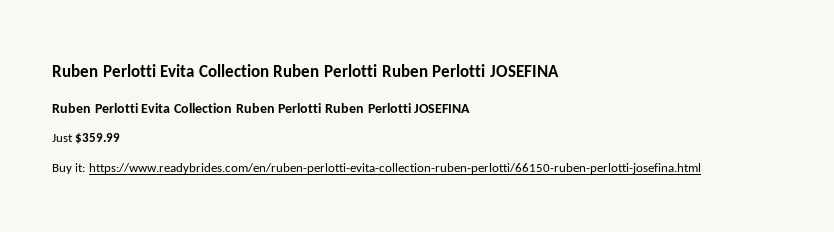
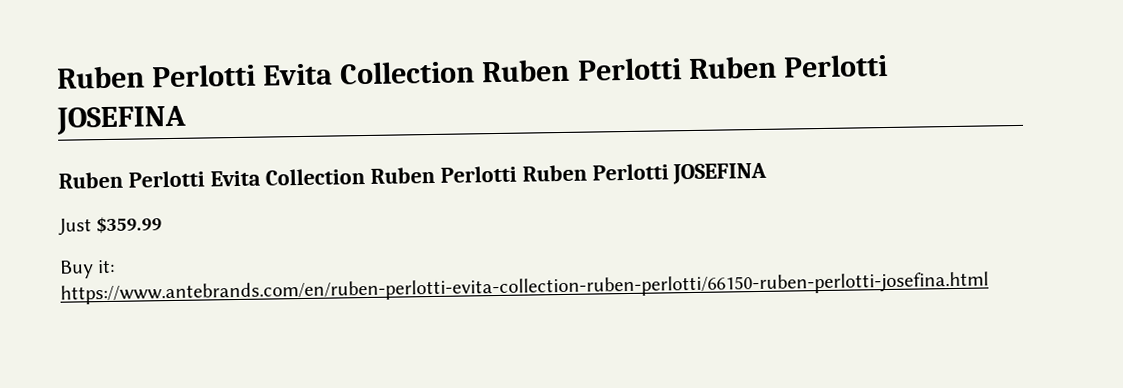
[88,163,701,174] https://www.readybrides.com/en/ruben-perlotti-evita-collection-ruben-perlotti/66150-ruben-perlotti-josefina.html -> [60,271,989,305] https://www.antebrands.com/en/ruben-perlotti-evita-collection-ruben-perlotti/66150-ruben-perlotti-josefina.html

